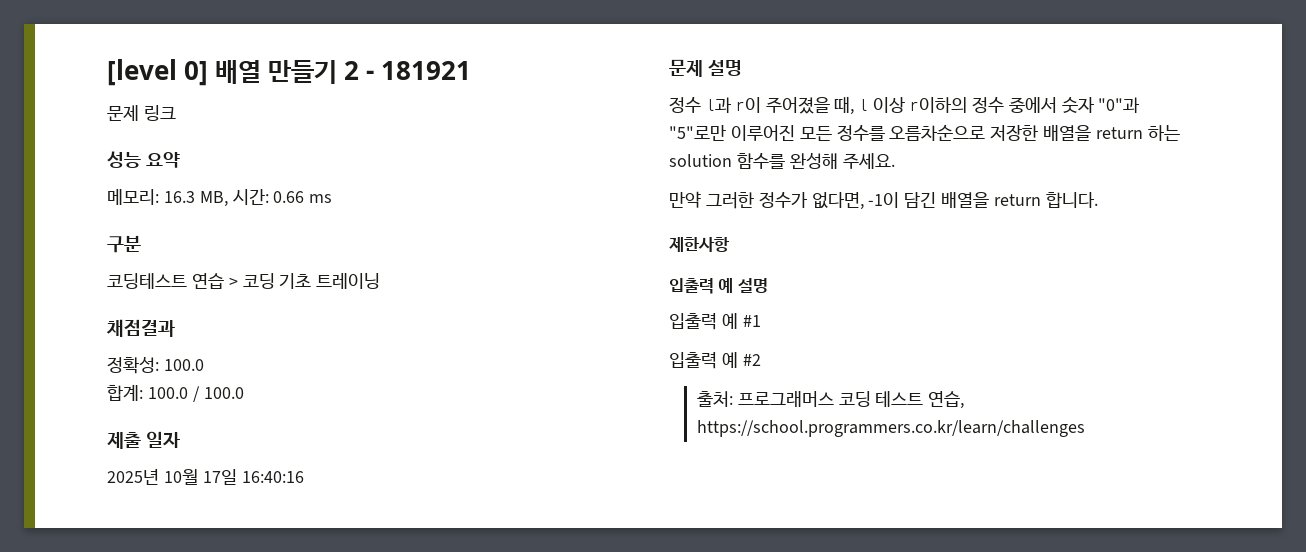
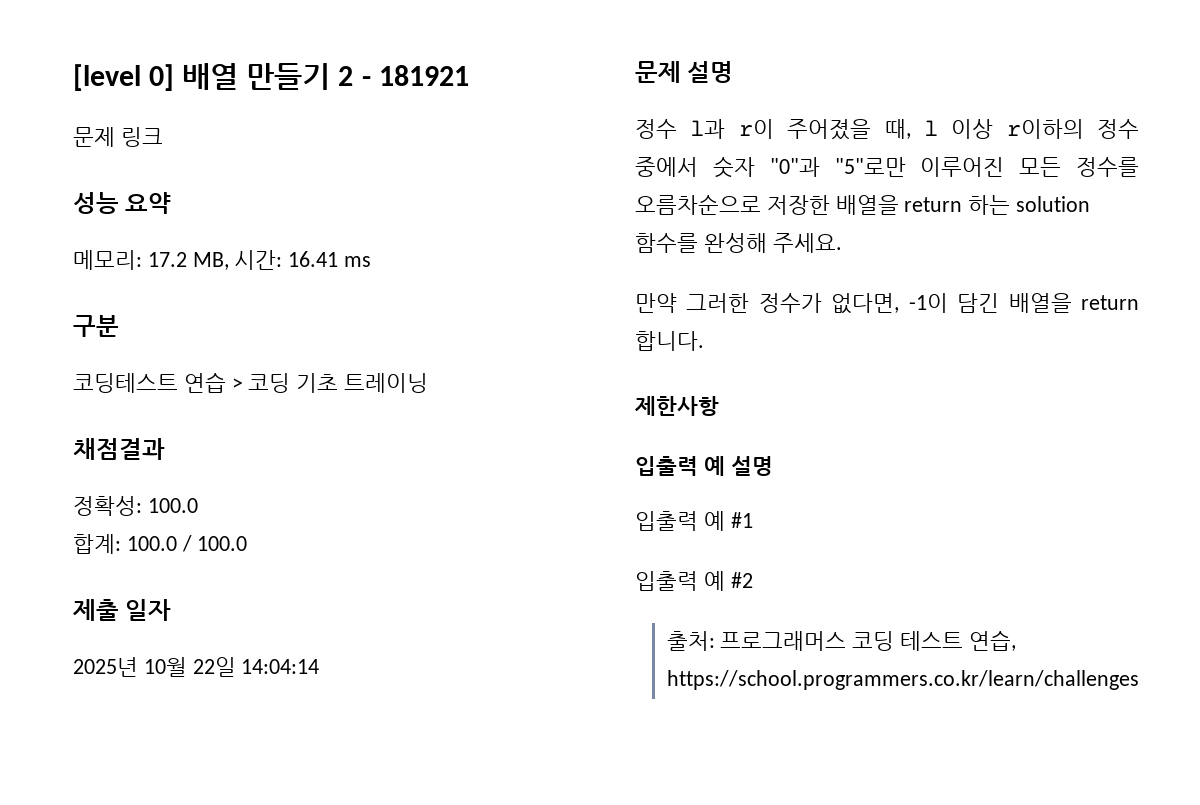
[163,191,195,203] 16.3 -> [147,252,187,267] 17.2
[273,191,305,203] 0.66 -> [288,251,339,267] 16.41
[202,469,304,485] 17일 16:40:16 -> [192,657,320,677] 22일 14:04:14

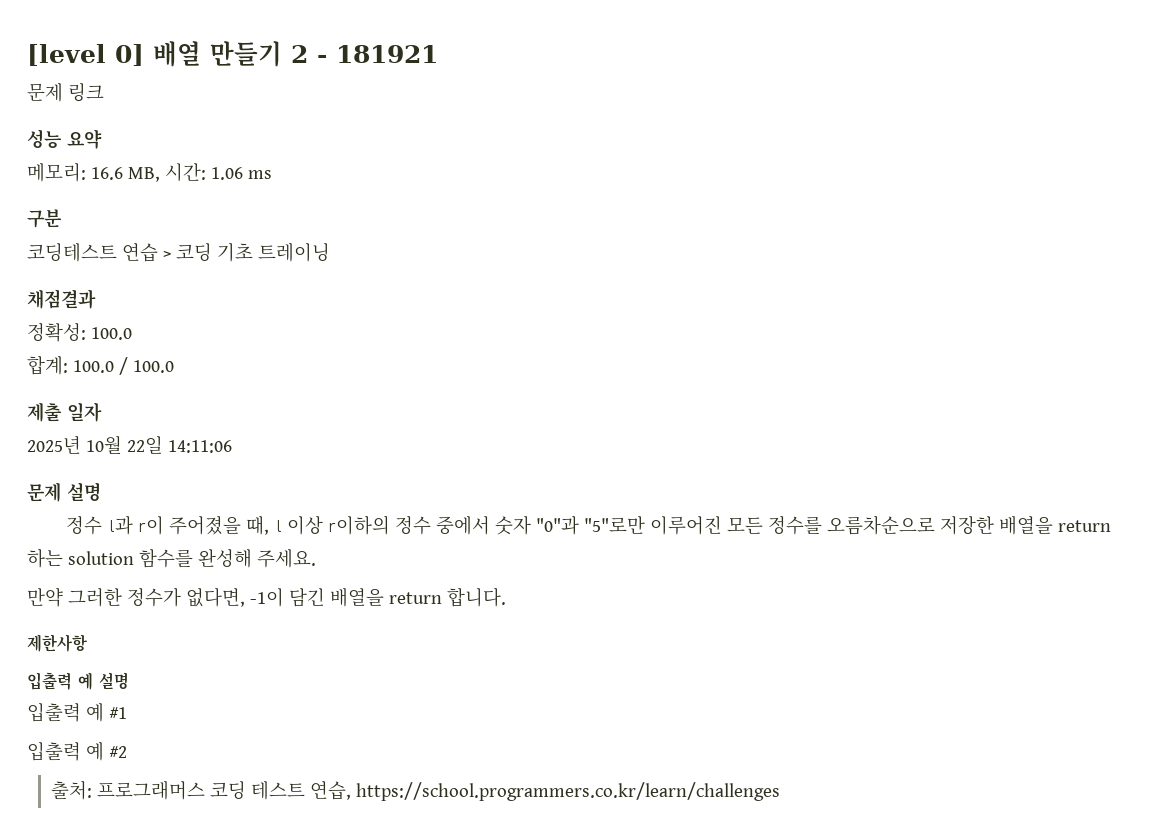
[147,252,187,267] 17.2 -> [90,167,123,180] 16.6
[288,251,339,267] 16.41 -> [210,167,243,180] 1.06
[241,659,320,674] 14:04:14 -> [167,440,232,453] 14:11:06

